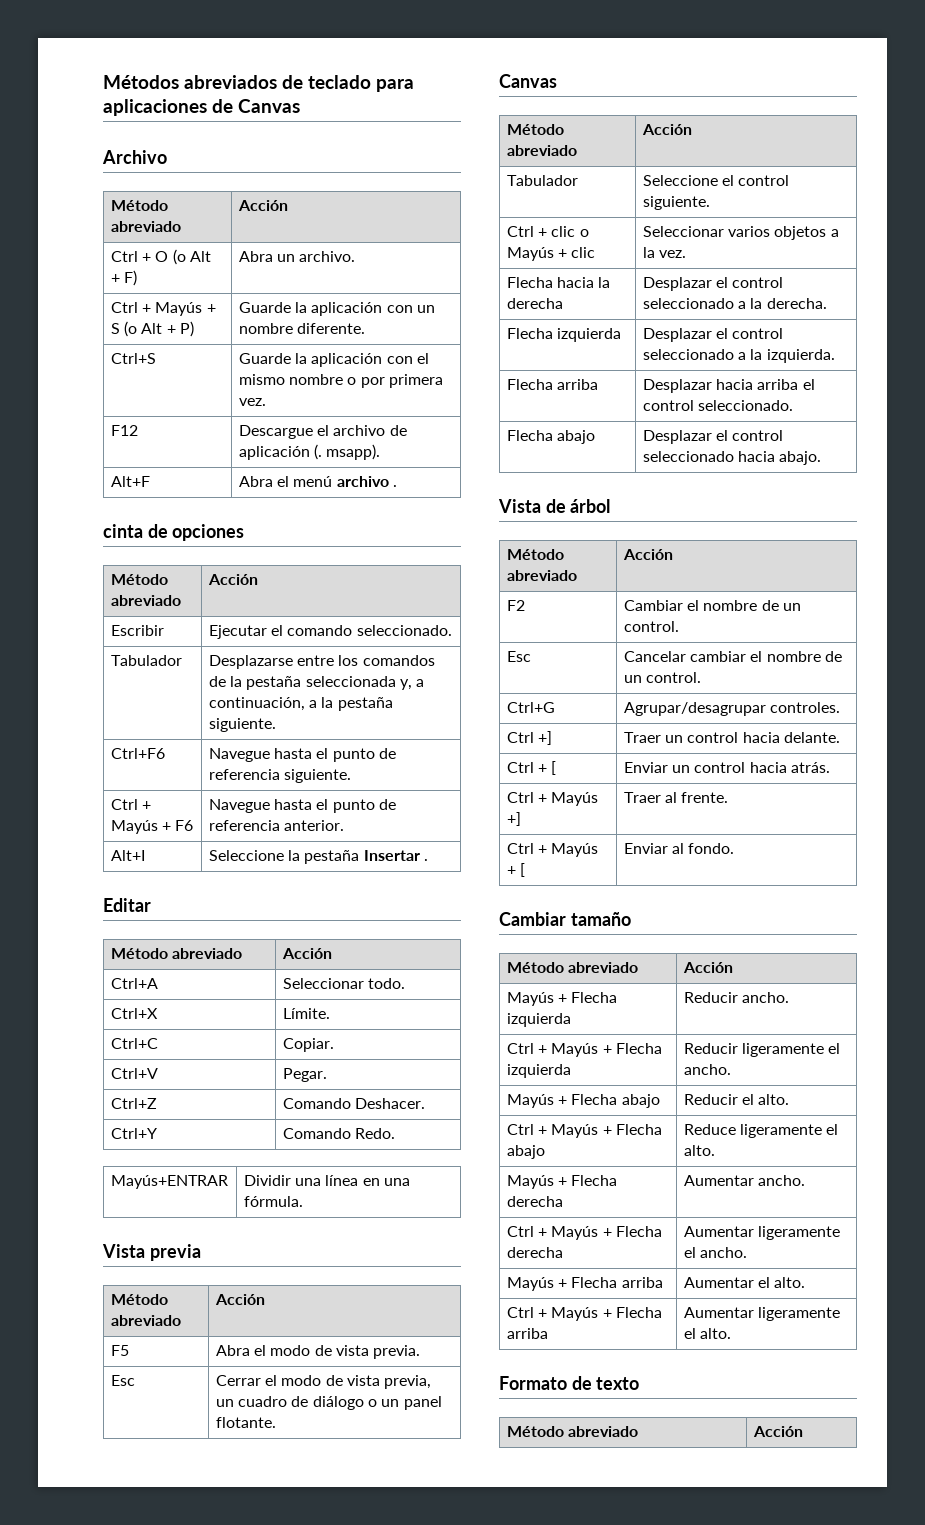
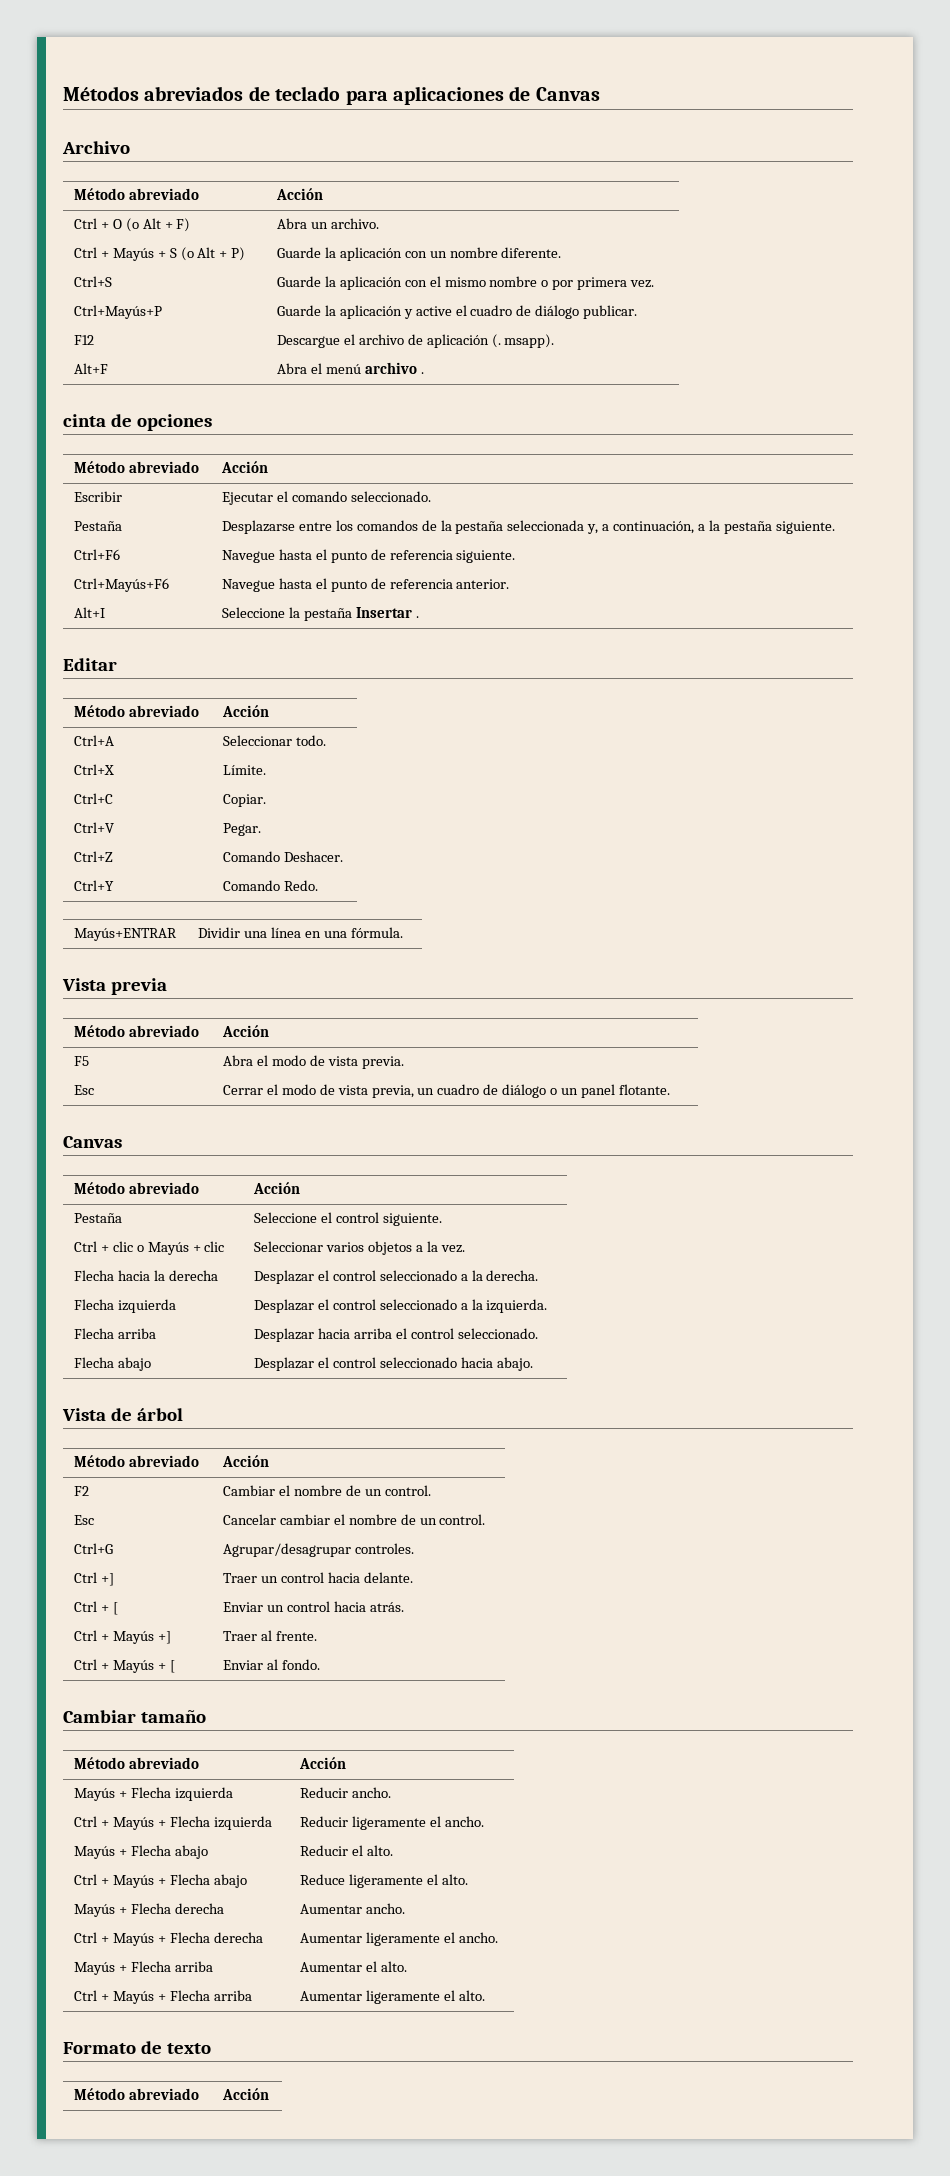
(266, 402) none -> [73,305,162,319] [276,305,638,319] // Ctrl+Mayús+P | Guarde la aplicación y active el cuadro de diálogo publicar.
[110,655,182,666] Tabulador -> [73,521,122,531] Pestaña
[110,799,152,810] [110,820,194,834] Ctrl + Mayús + F6 -> [73,578,169,592] Ctrl+Mayús+F6
[506,175,578,186] Tabulador -> [73,1213,122,1223] Pestaña

